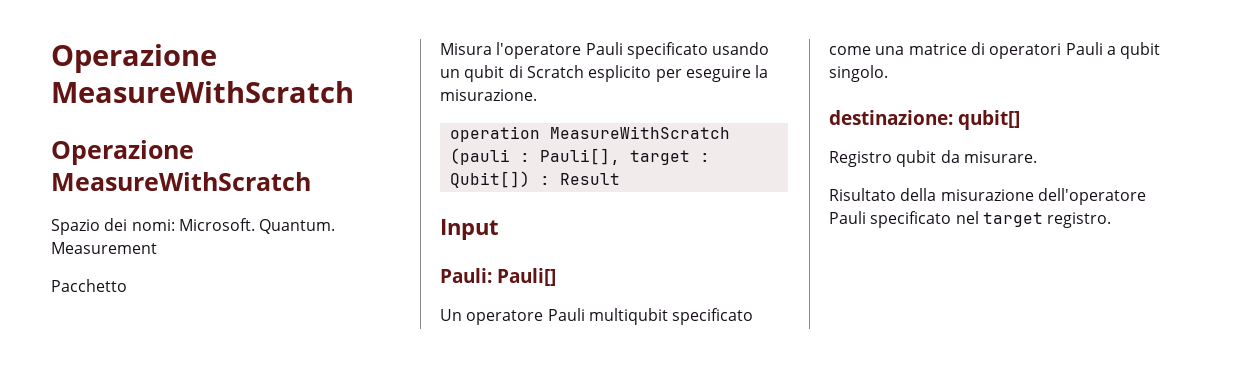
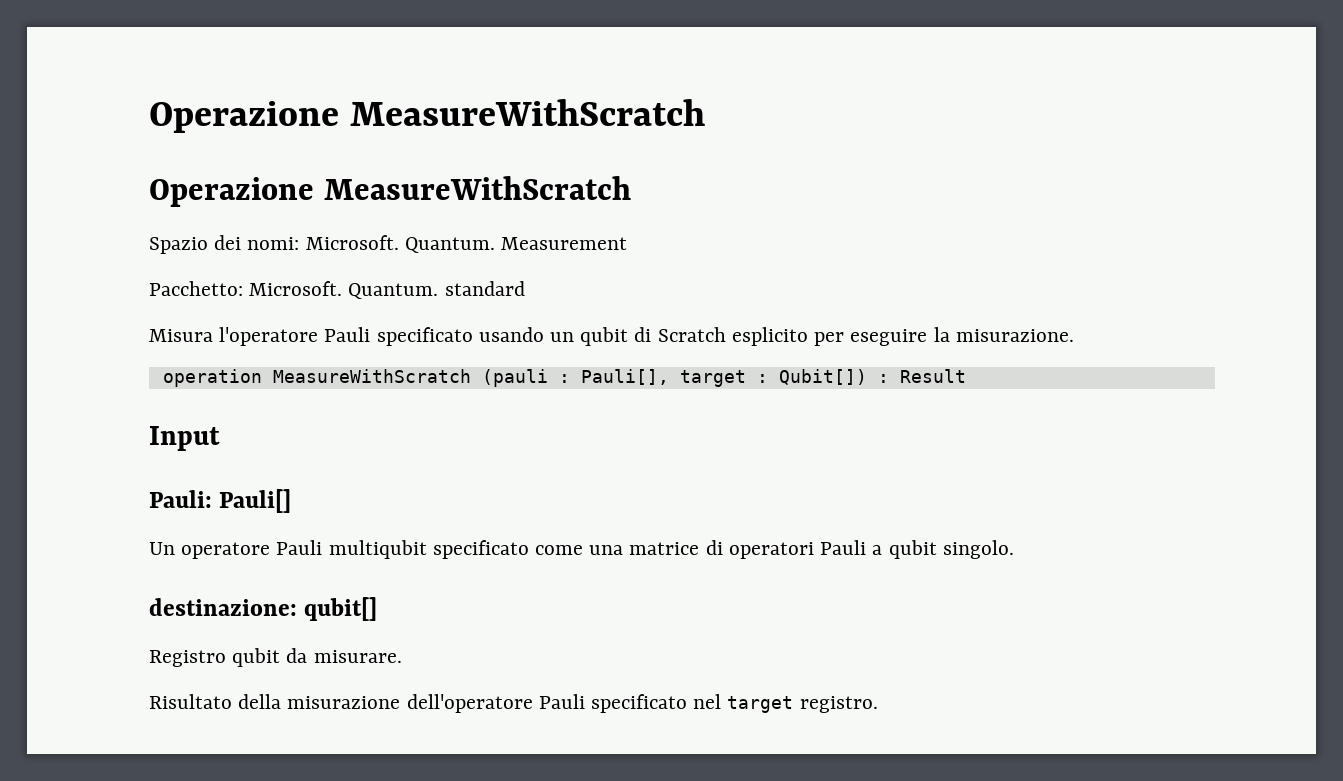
[51,279,127,292] Pacchetto -> [149,281,525,299] Pacchetto: Microsoft. Quantum. standard

